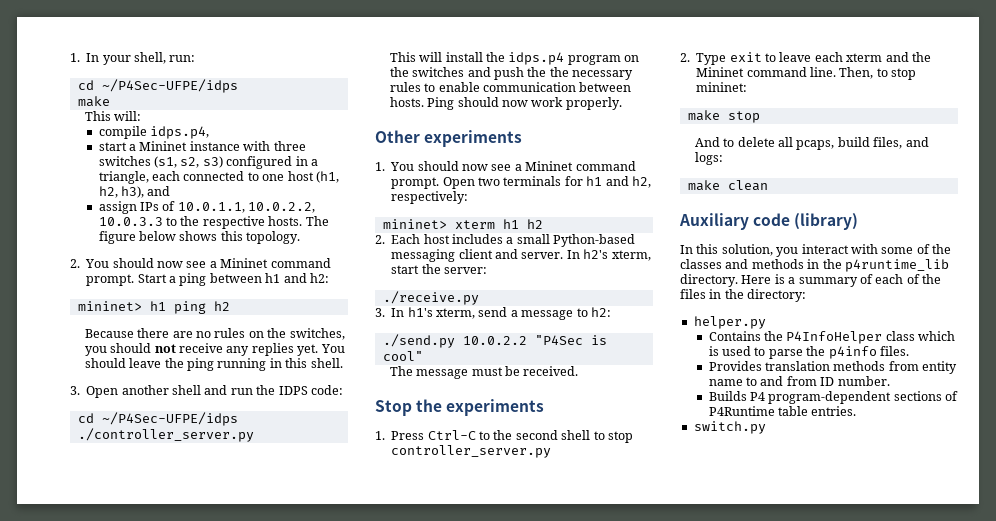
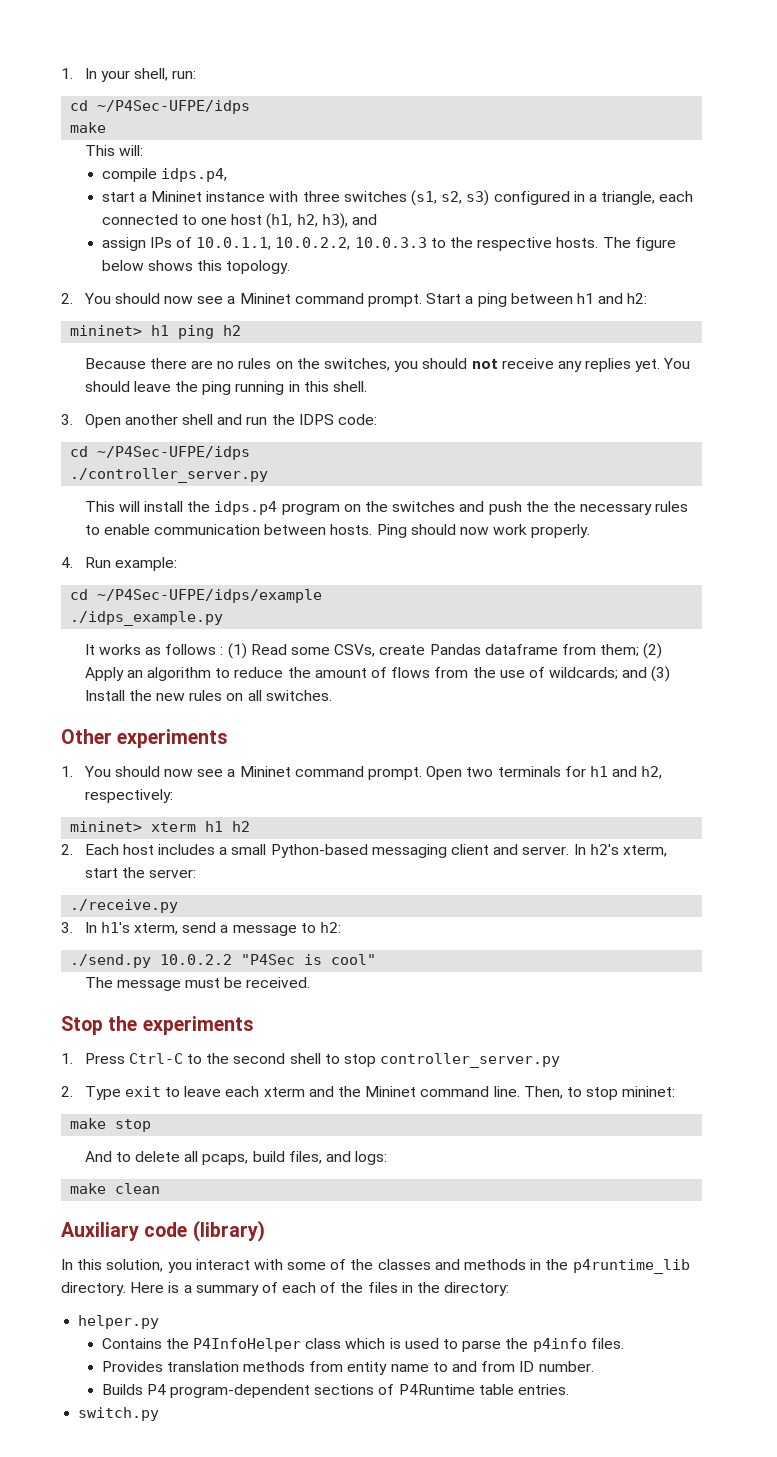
(622, 103) none -> [61,557,177,571] [70,589,323,603] [70,611,224,626] [84,643,663,659] [84,666,671,682] [84,690,332,701] // 4. Run example: // cd ~/P4Sec-UFPE/idps/example // ./idps_example.py // It works as follows : (1) Read some CSVs, create Pandas dataframe from them; (2) Apply an algorithm to reduce the amount of flows from the use of wildcards; and (3) Install the new rules on all switches.

